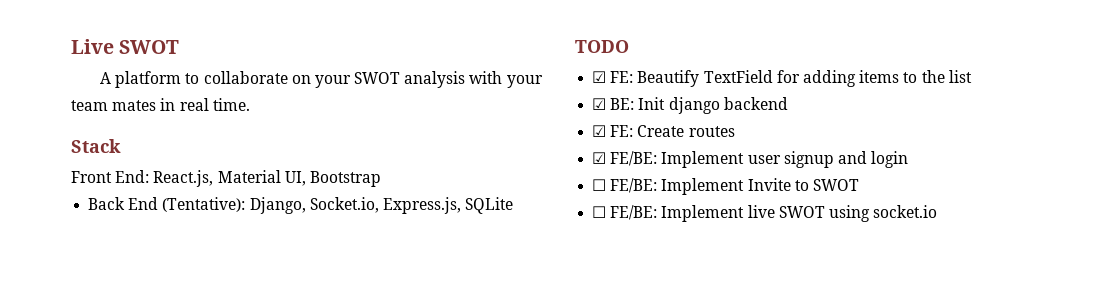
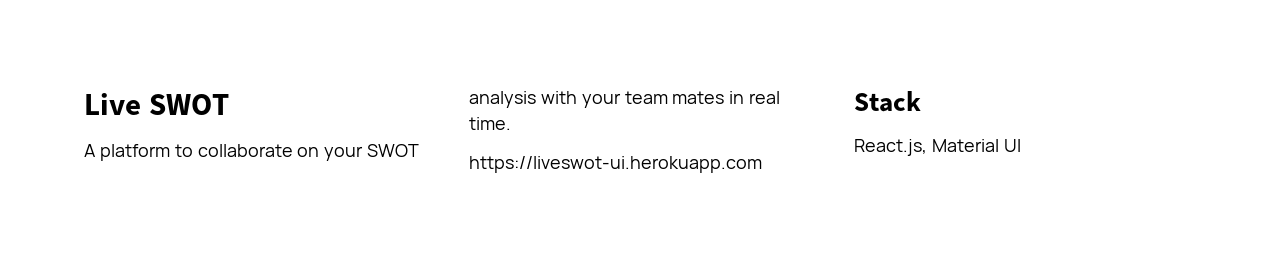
(250, 104) none -> [469,156,762,173] // https://liveswot-ui.herokuapp.com
[71,170,381,187] [88,197,514,214] [575,40,629,53] [592,70,972,87] [592,97,788,114] [592,125,735,137] [592,151,909,168] [592,178,859,195] [592,205,938,222] Front End: React.js, Material UI, Bootstrap // Back End (Tentative): Django, Socket.io, Express.js, SQLite // TODO // ☑ FE: Beautify TextField for adding items to the list // ☑ BE: Init django backend // ☑ FE: Create routes // ☑ FE/BE: Implement user signup and login // ☐ FE/BE: Implement Invite to SWOT // ☐ FE/BE: Implement live SWOT using socket.io -> [854,139,1021,156] React.js, Material UI

